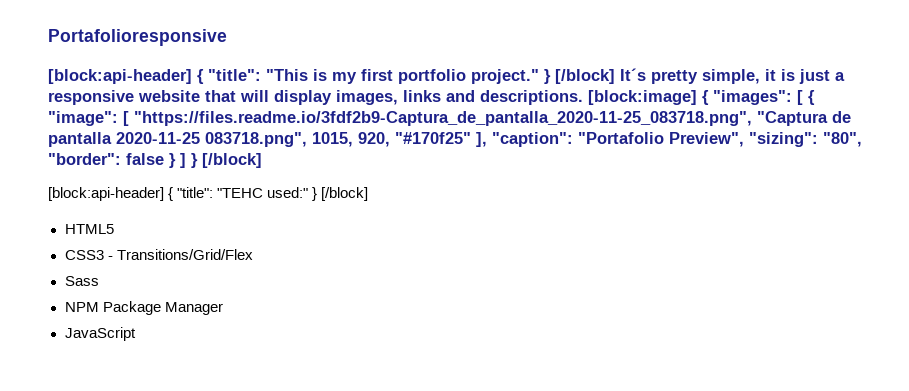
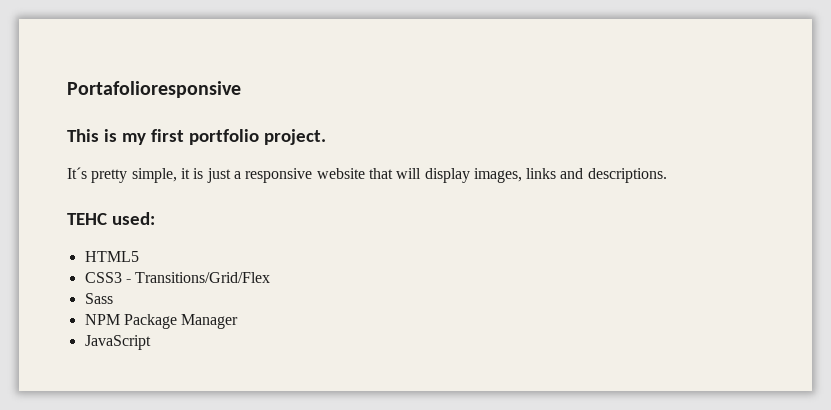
[48,69,308,84] [block:api-header] { "title": "This -> [67,129,99,142] This
[471,69,615,84] project." } [/block] -> [263,129,326,145] project. //
[588,90,815,105] [48,111,851,126] [48,132,862,147] [48,153,262,168] [48,187,369,201] [block:image] { "images": [ { "image": [ "https://files.readme.io/3fdf2b9-Captura_de_pantalla_2020-11-25_083718.png", "Captura de pantalla 2020-11-25 083718.png", 1015, 920, "#170f25" ], "caption": "Portafolio Preview", "sizing": "80", "border": false } ] } [/block] // [block:api-header] { "title": "TEHC used:" } [/block] -> [67,212,155,225] // TEHC used:

